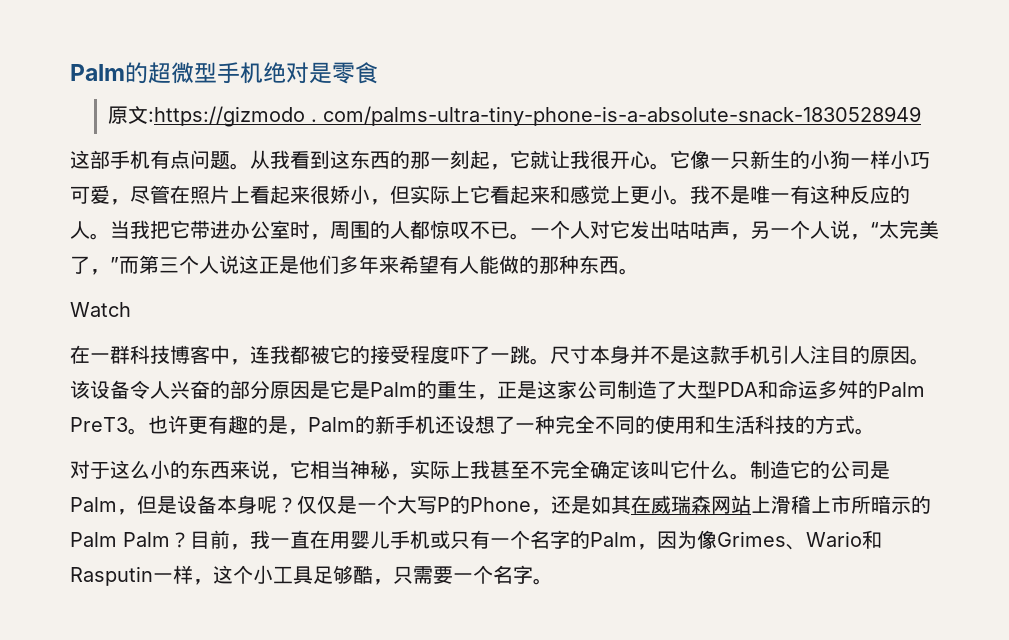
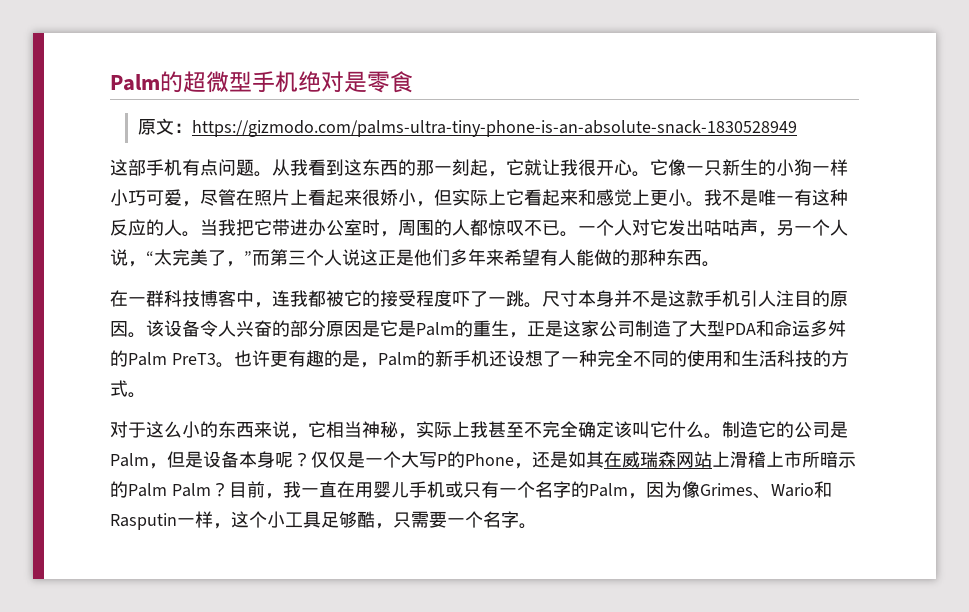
[147,106,921,127] :https://gizmodo . com/palms-ultra-tiny-phone-is-a-absolute-snack-1830528949 -> [174,120,798,137] ：https://gizmodo.com/palms-ultra-tiny-phone-is-an-absolute-snack-1830528949
[70,302,131,317] // Watch -> (720, 264) none

